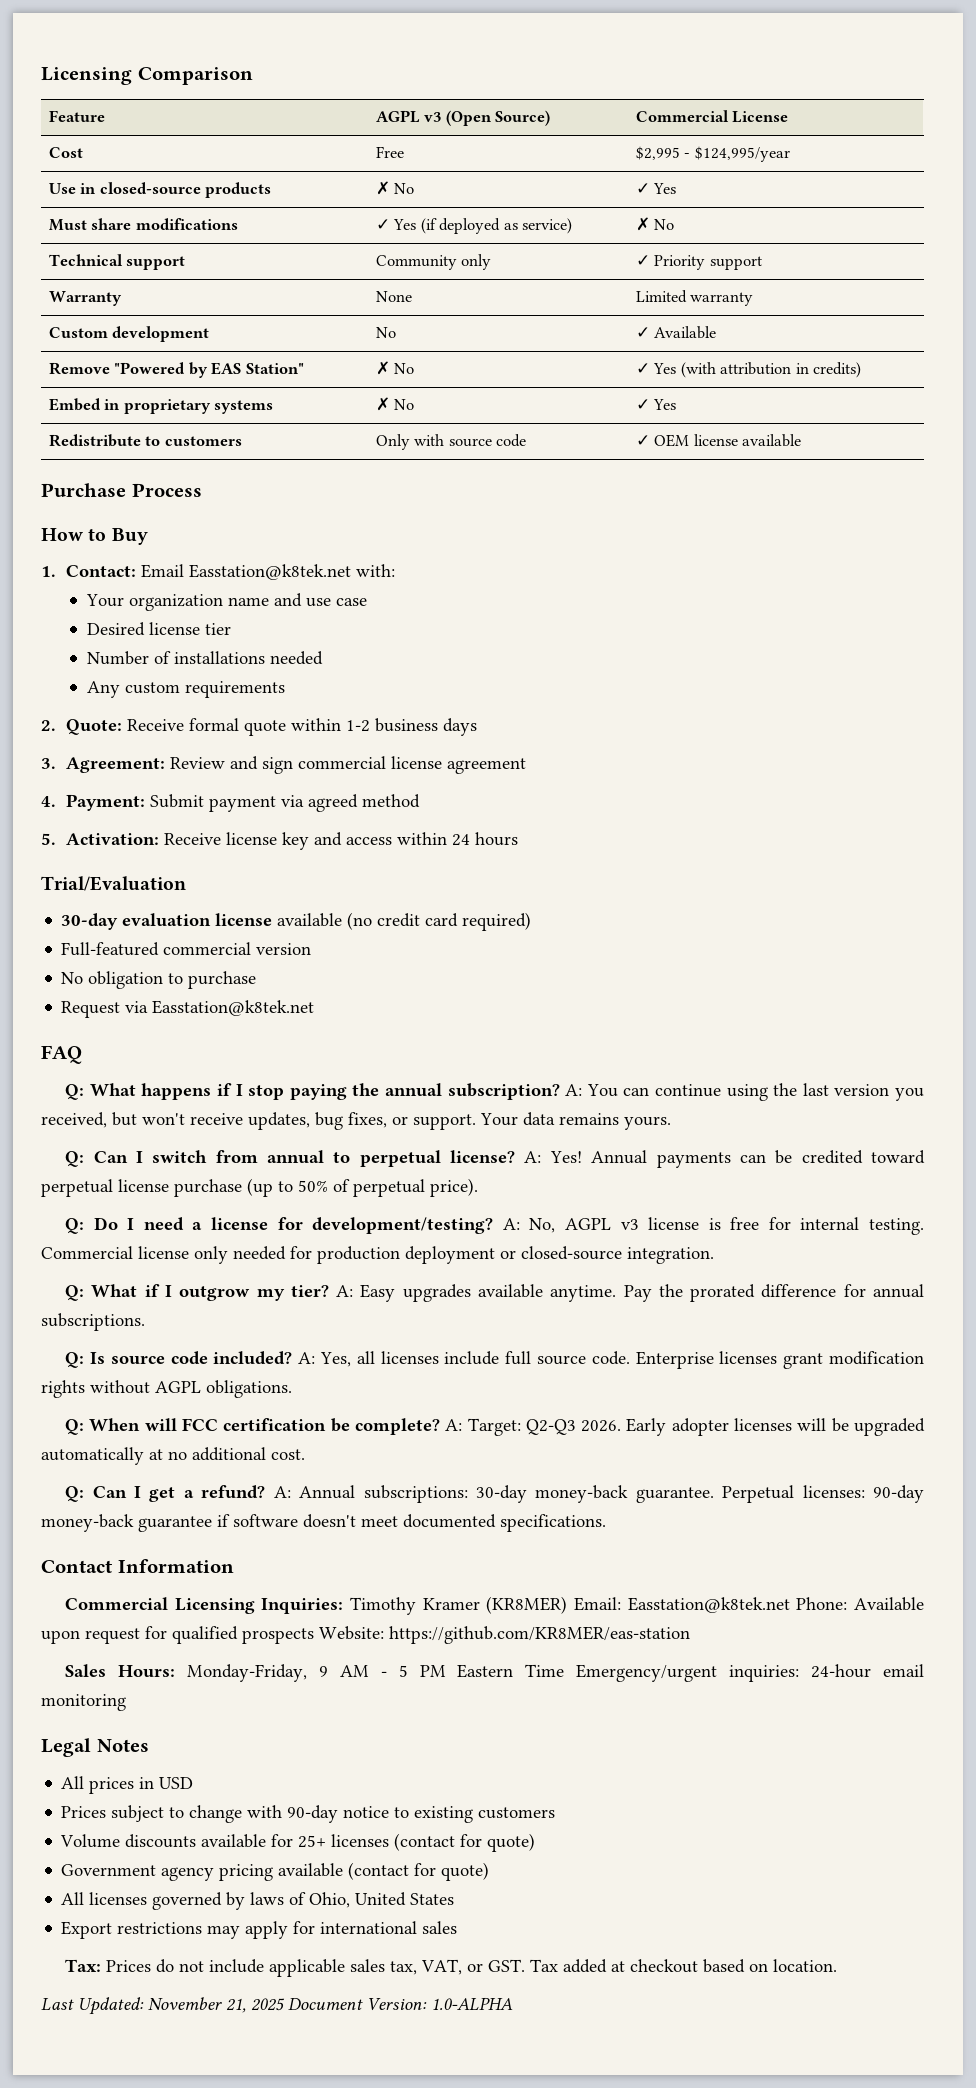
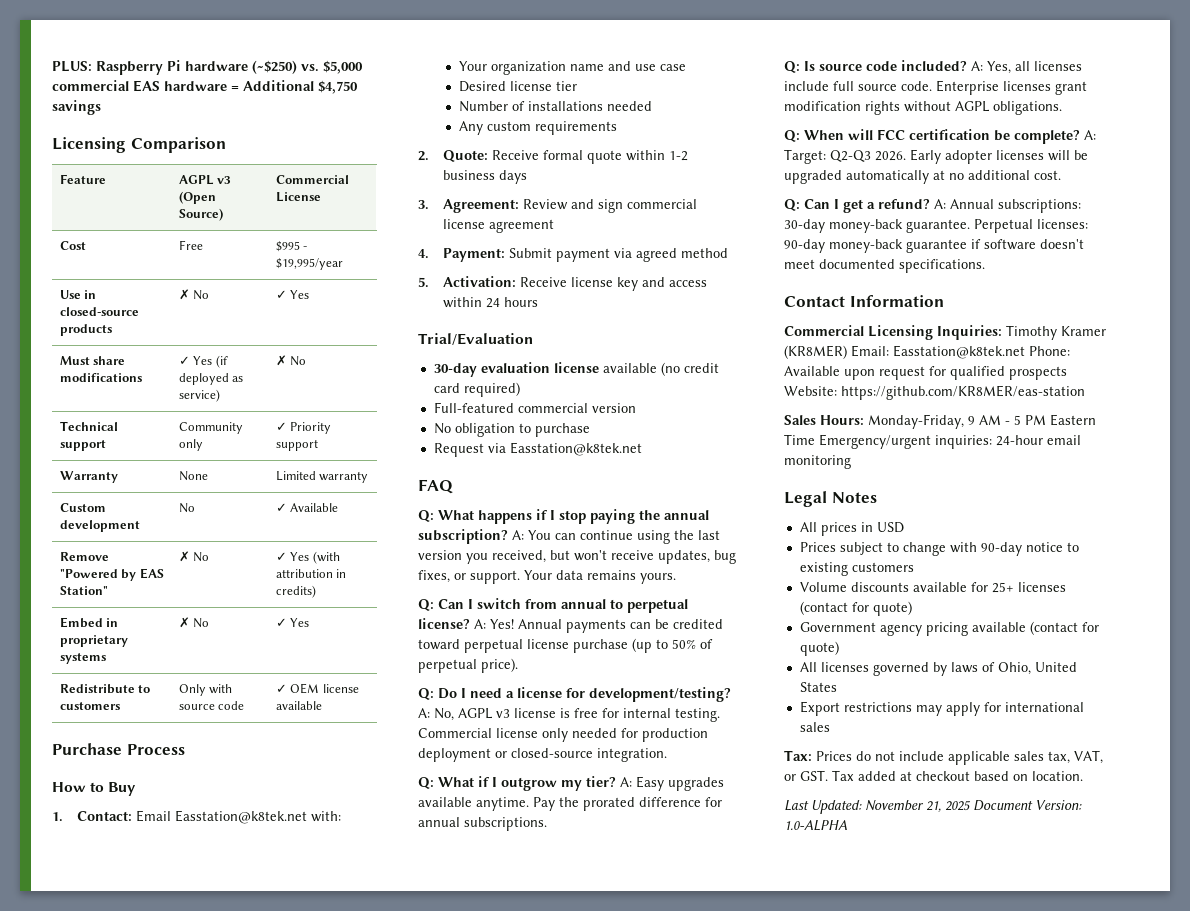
(41, 76) none -> [52,60,363,75] [52,80,358,94] [52,100,101,115] PLUS: Raspberry Pi hardware (~$250) vs. $5,000 commercial EAS hardware = Additional $4,750 savings //
[635,146,790,162] $2,995 - $124,995/year -> [275,241,308,252] [275,258,343,270] $995 - $19,995/year

